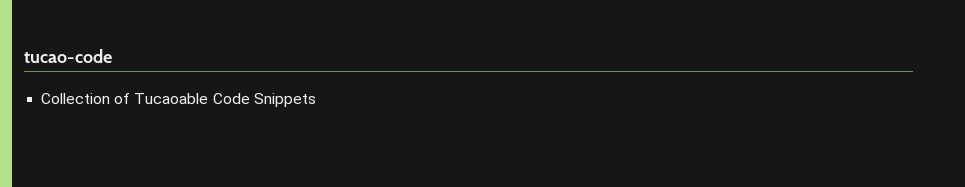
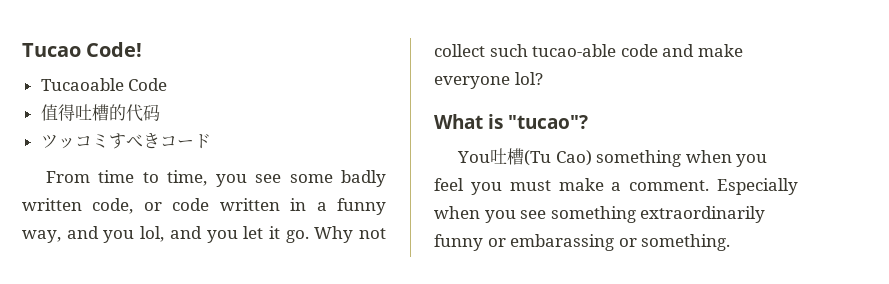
[24,49,112,63] [41,93,131,104] tucao-code // Collection of -> [22,42,143,57] Tucao Code! //
[253,93,316,107] Snippets -> [40,104,160,122] [40,133,211,149] [46,170,386,187] [22,198,386,215] [22,226,386,243] [434,44,743,57] [434,72,543,89] [434,114,589,129] [457,148,768,167] [434,178,798,195] [434,206,766,223] [434,234,731,251] // 值得吐槽的代码 // ツッコミすべきコード // From time to time, you see some badly written code, or code written in a funny way, and you lol, and you let it go. Why not collect such tucao-able code and make everyone lol? // What is "tucao"? // You吐槽(Tu Cao) something when you feel you must make a comment. Especially when you see something extraordinarily funny or embarassing or something.

